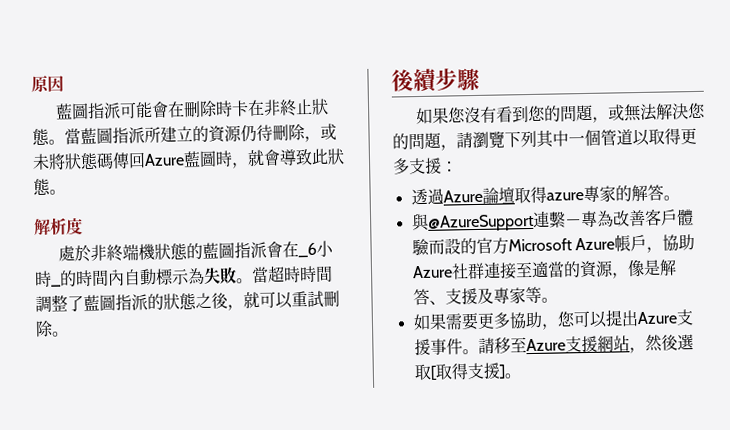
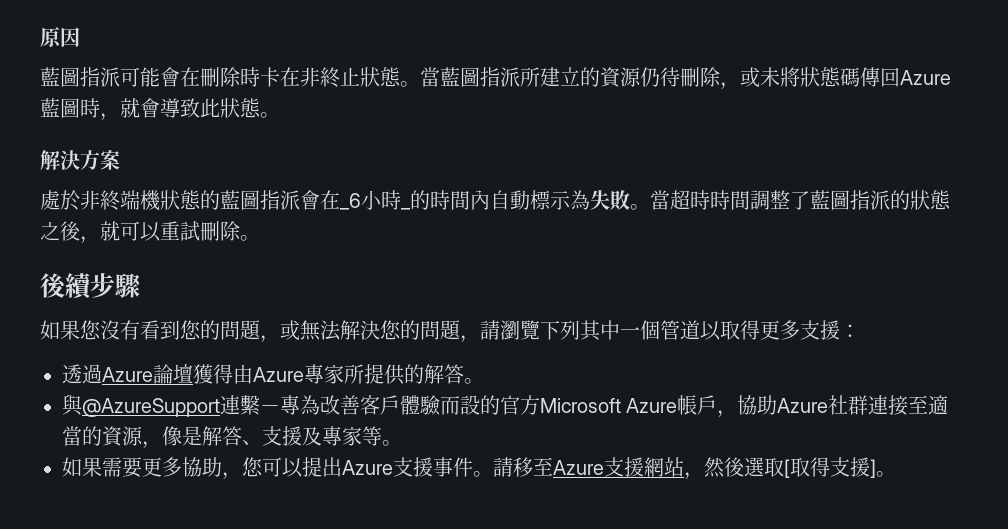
[49,217,83,236] 析度 -> [60,150,120,170] 決方案
[513,185,616,204] 取得azure專家 -> [193,364,405,385] 獲得由Azure專家所提供

